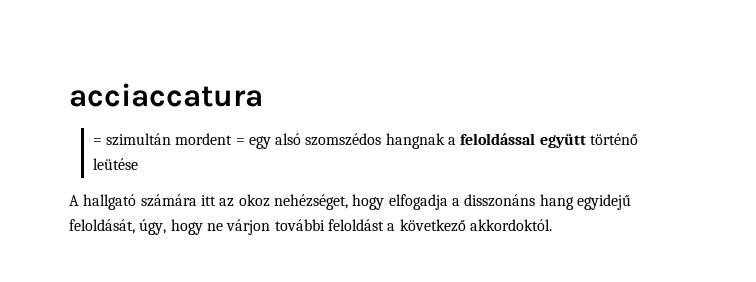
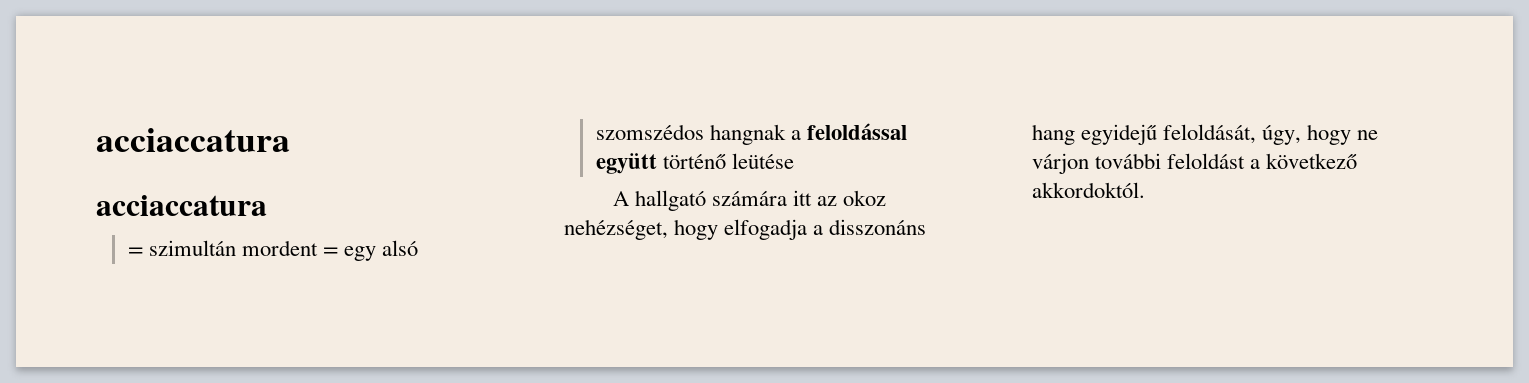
[69,83,263,107] acciaccatura -> [96,128,290,152] [96,195,267,216] acciaccatura // acciaccatura

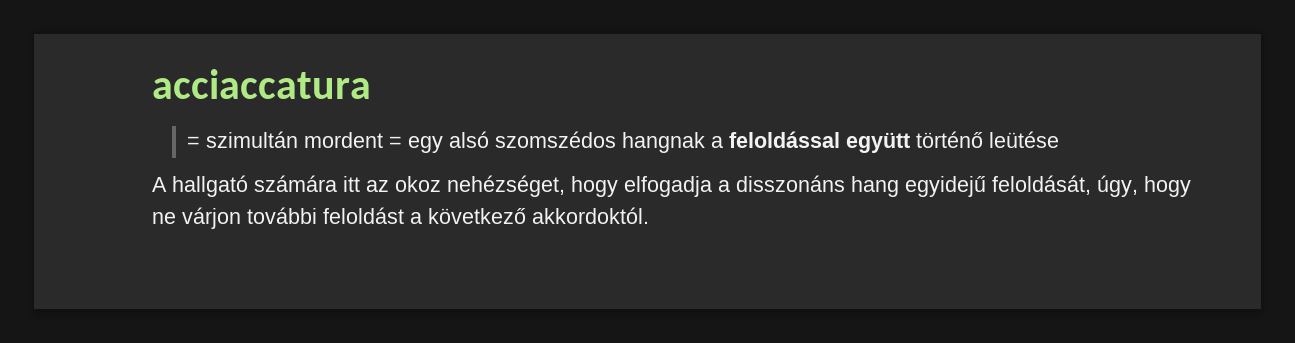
[96,128,290,152] [96,195,267,216] acciaccatura // acciaccatura -> [152,69,371,99] acciaccatura

